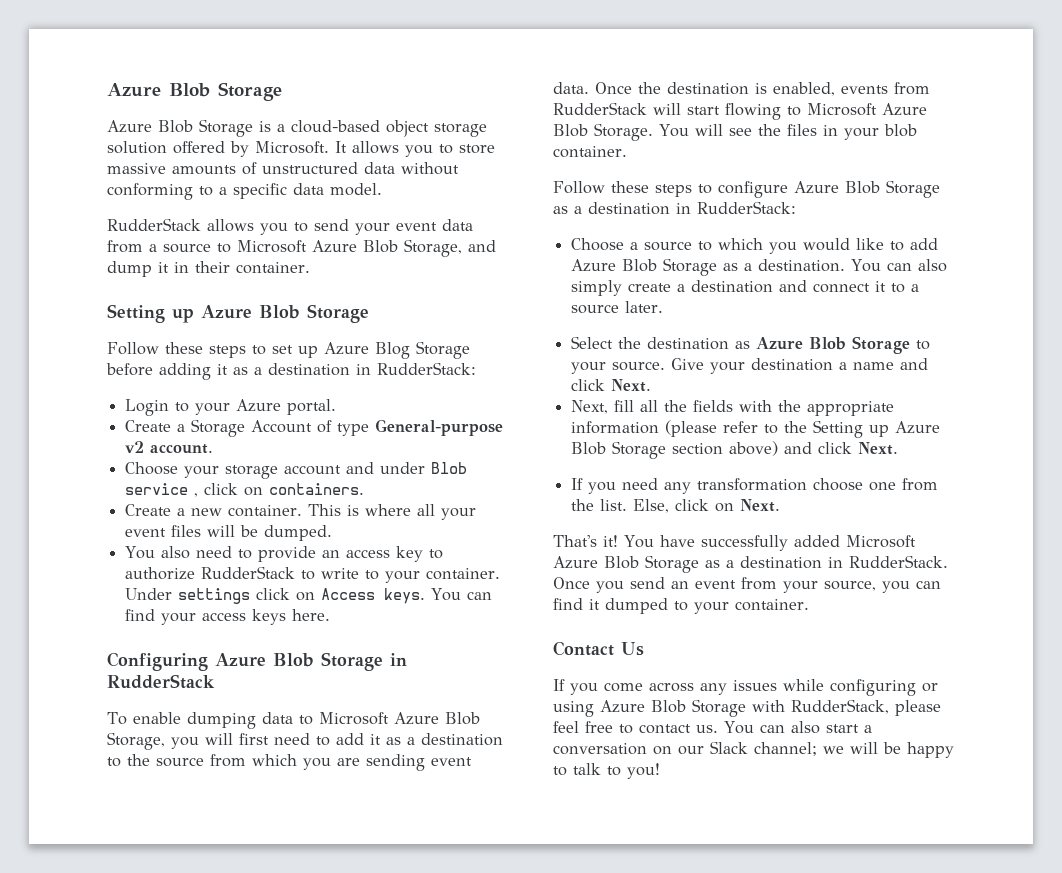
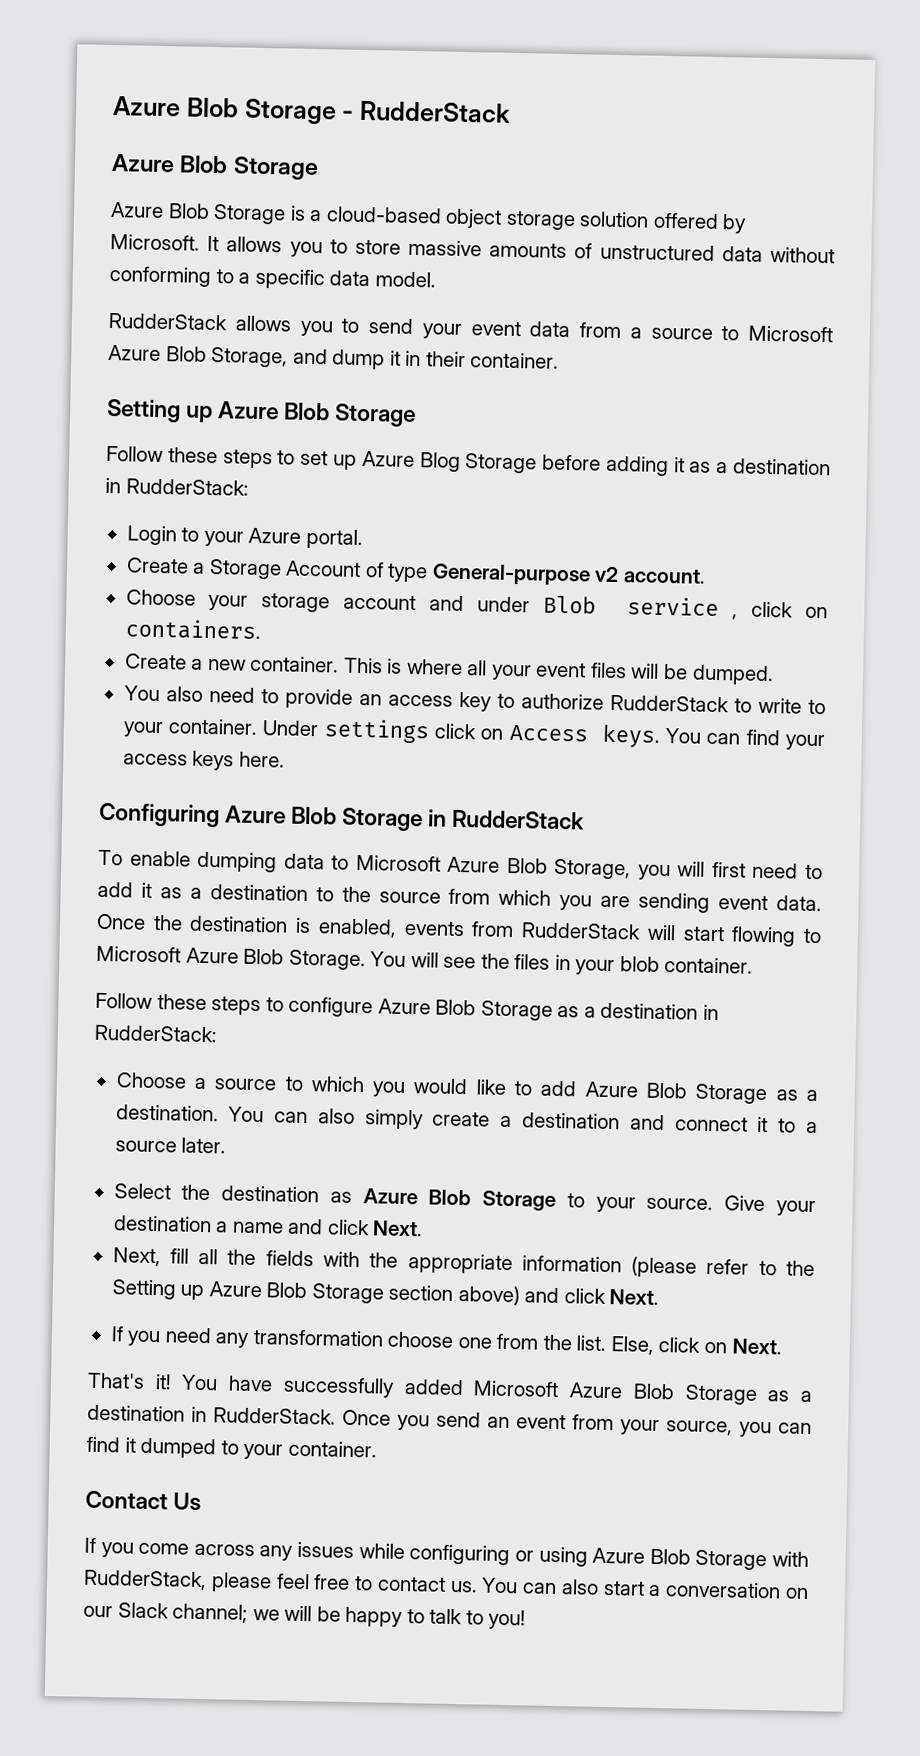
[107,82,282,101] Azure Blob Storage -> [112,96,511,125] [111,154,319,181] Azure Blob Storage - RudderStack // Azure Blob Storage

